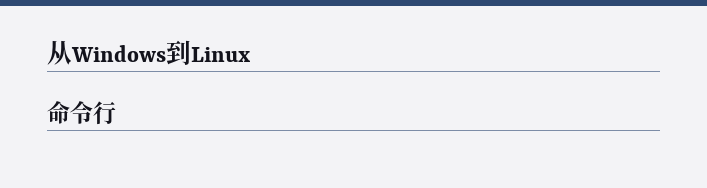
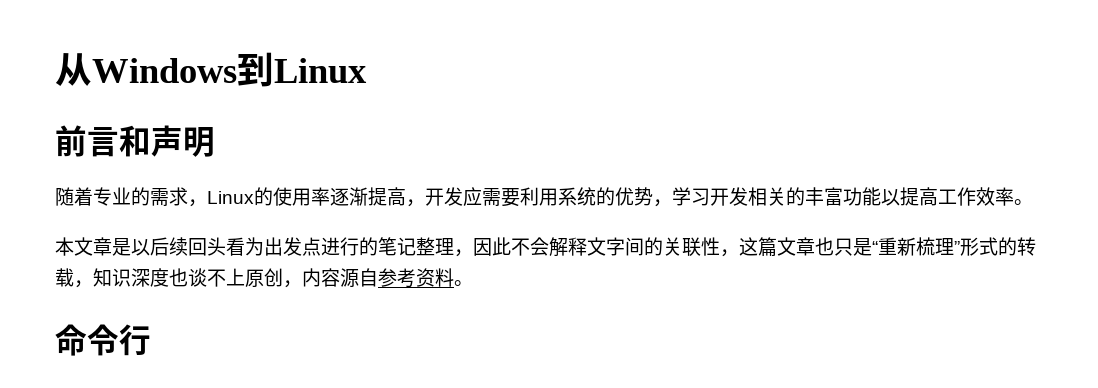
(250, 54) none -> [55,125,215,157] [55,187,1033,207] [55,237,1036,257] [55,268,473,288] // 前言和声明 // 随着专业的需求，Linux的使用率逐渐提高，开发应需要利用系统的优势，学习开发相关的丰富功能以提高工作效率。 // 本文章是以后续回头看为出发点进行的笔记整理，因此不会解释文字间的关联性，这篇文章也只是“重新梳理”形式的转载，知识深度也谈不上原创，内容源自参考资料。

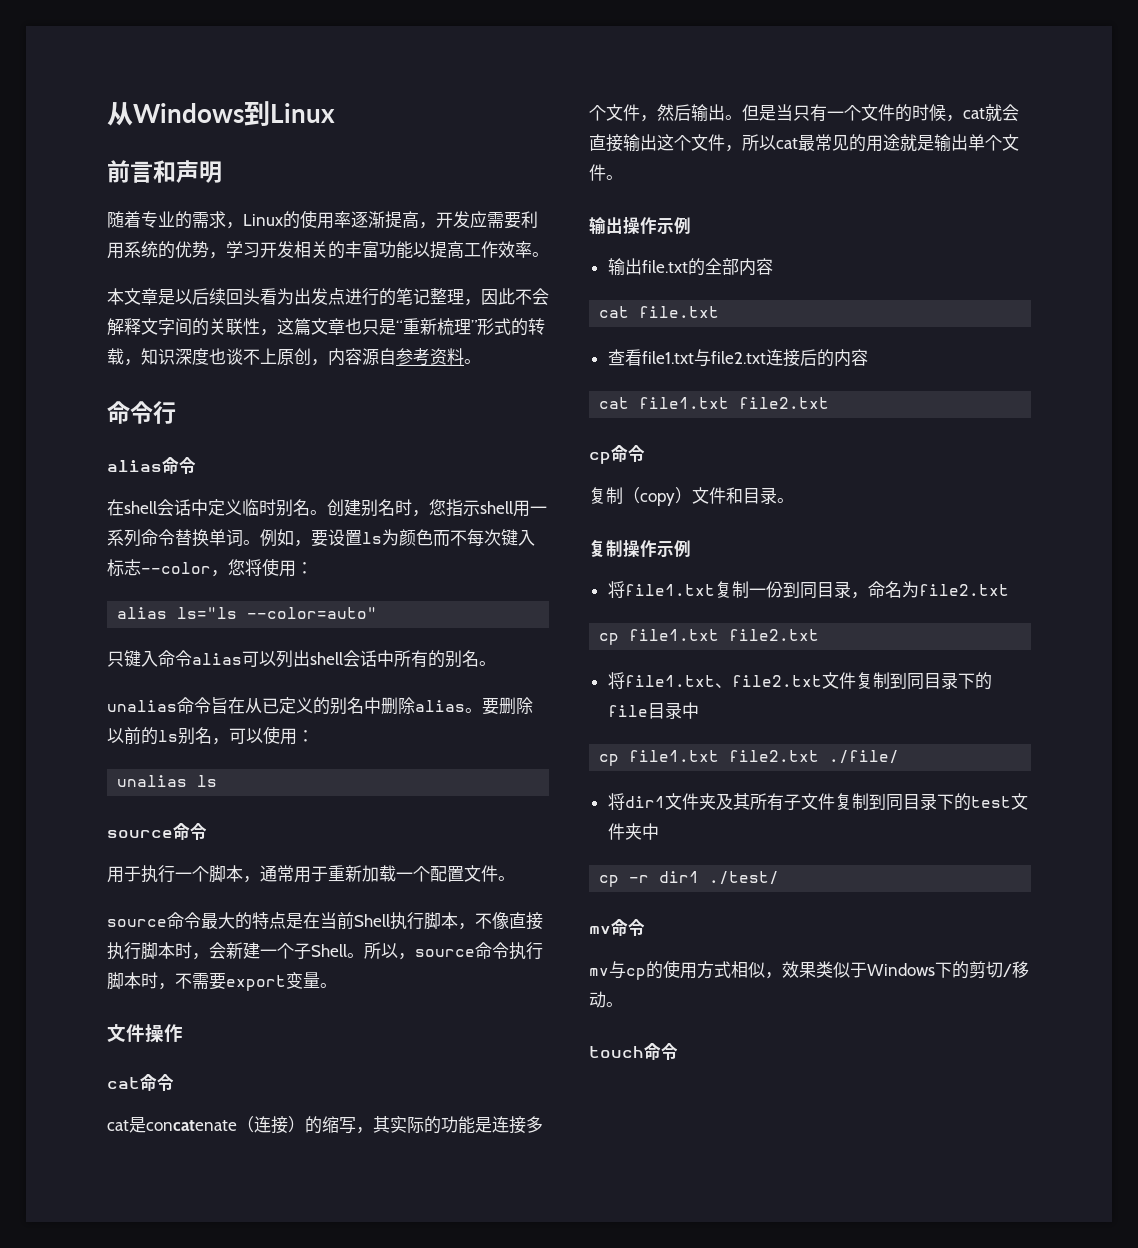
(151, 340) none -> [107,457,196,474] [107,499,547,517] [107,529,535,547] [107,558,313,577] [117,607,378,619] [107,650,496,668] [107,697,533,715] [107,726,314,745] [117,775,218,787] [107,823,207,840] [107,865,515,883] [107,912,543,930] [107,942,543,960] [107,972,337,991] [107,1024,183,1043] [107,1074,174,1091] [107,1116,543,1134] [589,104,1019,122] [589,134,1019,152] [589,164,623,181] [589,216,691,234] [607,258,773,276] [599,306,720,318] [607,349,868,367] [599,397,830,409] [589,445,645,464] [589,487,794,506] [589,539,691,557] [607,581,1009,599] [599,629,820,645] [607,672,992,690] [607,702,699,719] [599,750,900,766] [607,793,1028,811] [607,823,659,840] [599,871,780,887] [589,919,645,936] [589,960,1029,980] [589,991,623,1008] [589,1043,678,1060] // alias命令 // 在shell会话中定义临时别名。创建别名时，您指示shell用一系列命令替换单词。例如，要设置ls为颜色而不每次键入标志--color，您将使用： // alias ls="ls --color=auto" // 只键入命令alias可以列出shell会话中所有的别名。 // unalias命令旨在从已定义的别名中删除alias。要删除以前的ls别名，可以使用： // unalias ls // source命令 // 用于执行一个脚本，通常用于重新加载一个配置文件。 // source命令最大的特点是在当前Shell执行脚本，不像直接执行脚本时，会新建一个子Shell。所以，source命令执行脚本时，不需要export变量。 // 文件操作 // cat命令 // cat是concatenate（连接）的缩写，其实际的功能是连接多个文件，然后输出。但是当只有一个文件的时候，cat就会直接输出这个文件，所以cat最常见的用途就是输出单个文件。 // 输出操作示例 // 输出file.txt的全部内容 // cat file.txt // 查看file1.txt与file2.txt连接后的内容 // cat file1.txt file2.txt // cp命令 // 复制（copy）文件和目录。 // 复制操作示例 // 将file1.txt复制一份到同目录，命名为file2.txt // cp file1.txt file2.txt // 将file1.txt、file2.txt文件复制到同目录下的file目录中 // cp file1.txt file2.txt ./file/ // 将dir1文件夹及其所有子文件复制到同目录下的test文件夹中 // cp -r dir1 ./test/ // mv命令 // mv与cp的使用方式相似，效果类似于Windows下的剪切/移动。 // touch命令

